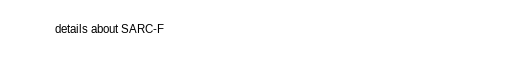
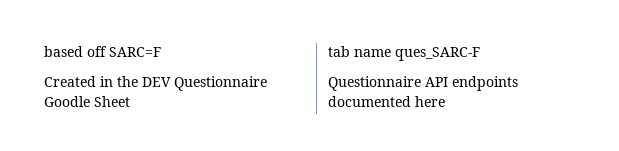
[55,24,165,33] details about SARC-F -> [44,46,161,57] [44,76,267,91] [44,96,130,107] [328,46,480,61] [328,76,518,91] [328,96,445,107] based off SARC=F // Created in the DEV Questionnaire Goodle Sheet // tab name ques_SARC-F // Questionnaire API endpoints documented here

